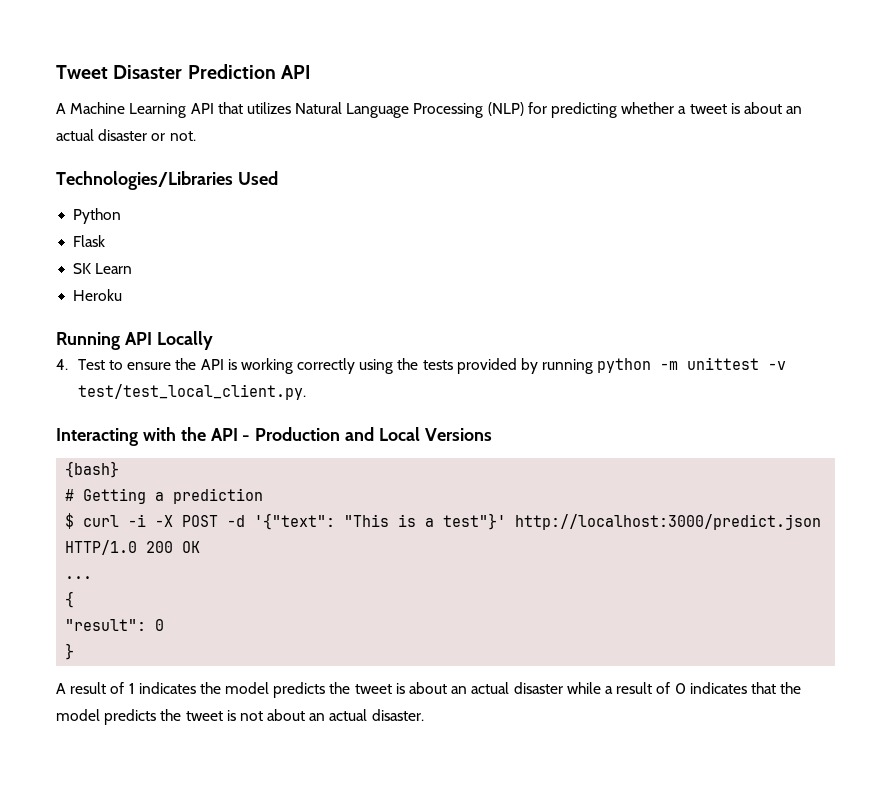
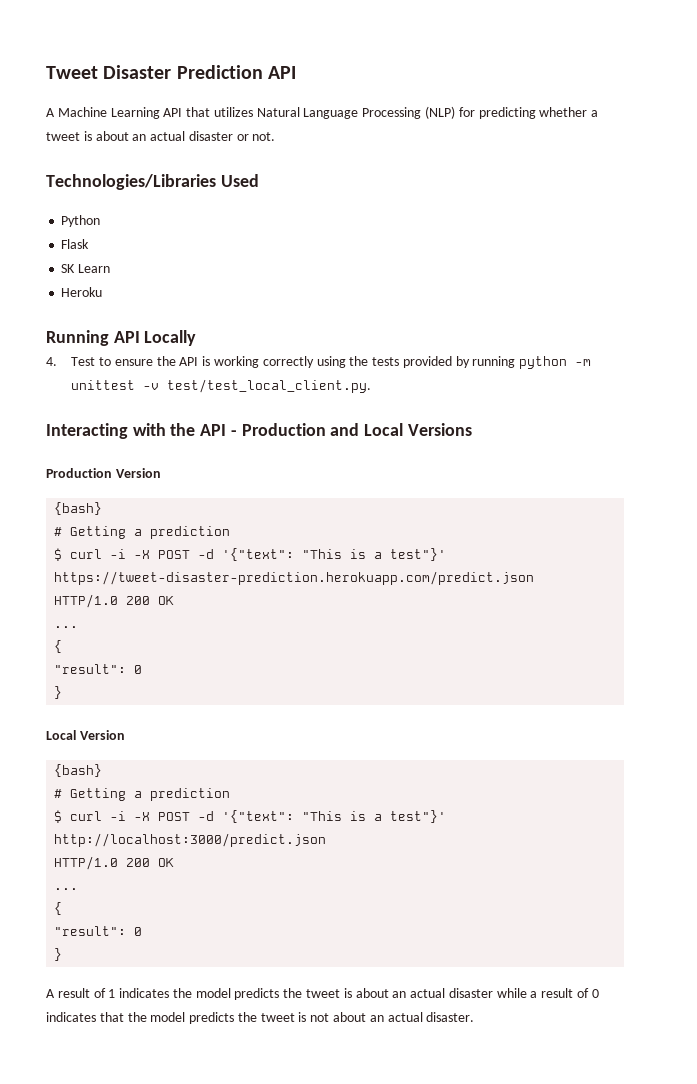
(492, 434) none -> [46,468,161,478] [54,502,103,515] [54,526,231,539] [54,548,447,561] [54,571,535,585] [54,594,175,608] [54,626,79,628] [54,640,63,653] [54,664,143,674] [54,686,63,699] [46,730,125,740] // Production Version // {bash} // # Getting a prediction // $ curl -i -X POST -d '{"text": "This is a test"}' https://tweet-disaster-prediction.herokuapp.com/predict.json // HTTP/1.0 200 OK // ... // { // "result": 0 // } // Local Version

